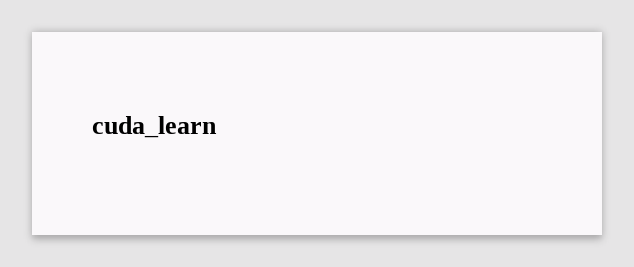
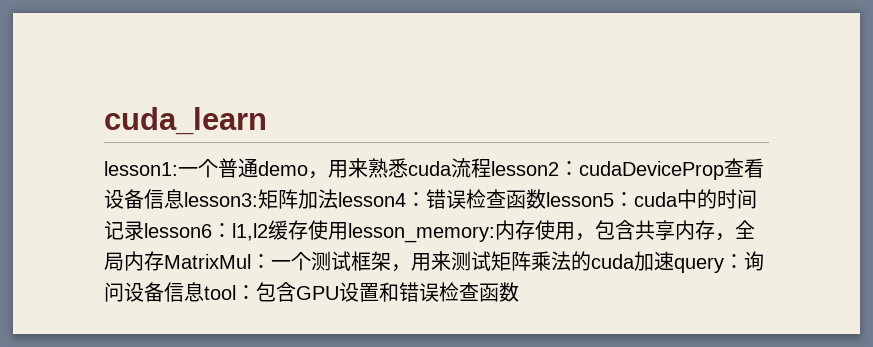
(217, 127) none -> [104,158,764,180] [104,189,757,209] [104,220,755,243] [104,251,764,273] [104,282,519,302] // lesson1:一个普通demo，用来熟悉cuda流程lesson2：cudaDeviceProp查看设备信息lesson3:矩阵加法lesson4：错误检查函数lesson5：cuda中的时间记录lesson6：l1,l2缓存使用lesson_memory:内存使用，包含共享内存，全局内存MatrixMul：一个测试框架，用来测试矩阵乘法的cuda加速query：询问设备信息tool：包含GPU设置和错误检查函数

